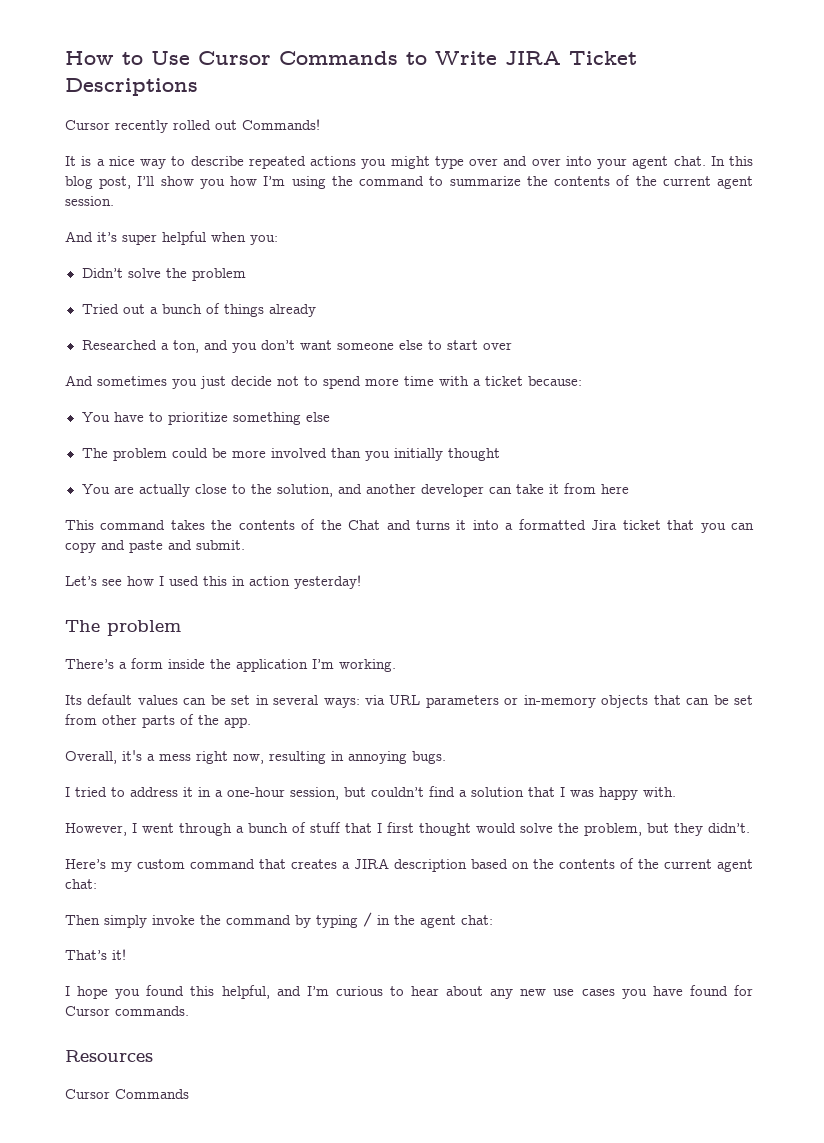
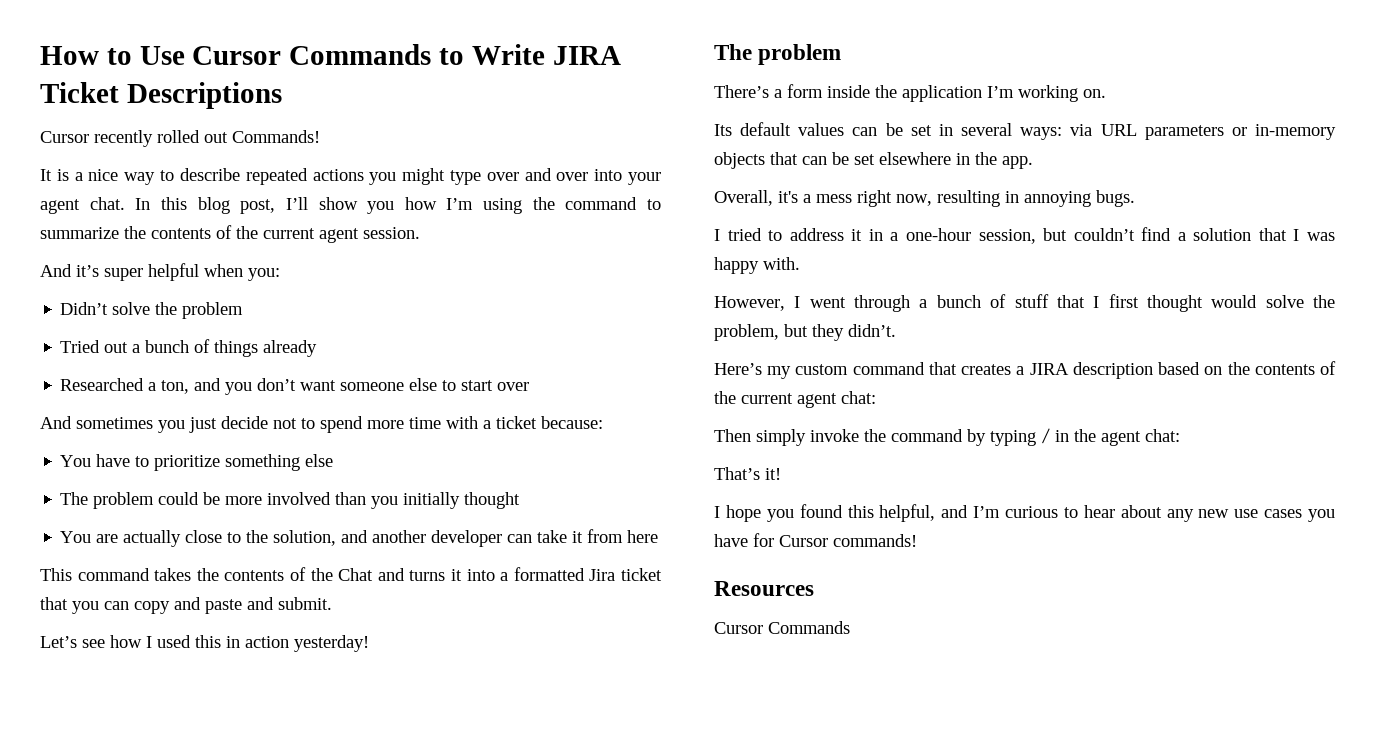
[339,659,396,672] working. -> [1018,85,1106,102] working on.
[65,714,194,728] from other parts of -> [879,152,970,165] elsewhere in
[689,985,728,996] found -> (748, 540) none
[115,1006,189,1016] commands. -> [833,534,917,547] commands!

